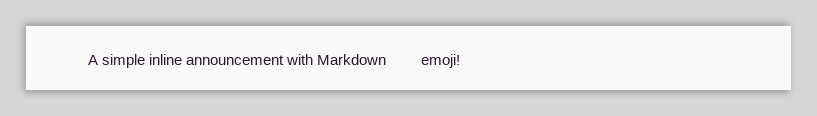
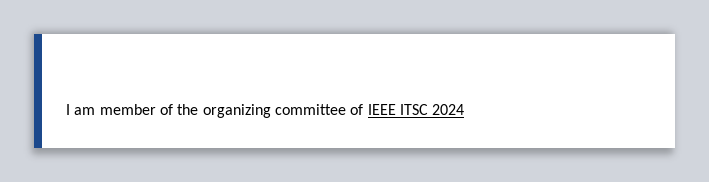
[88,54,460,68] A simple inline announcement with Markdown emoji! -> [66,104,465,118] I am member of the organizing committee of IEEE ITSC 2024

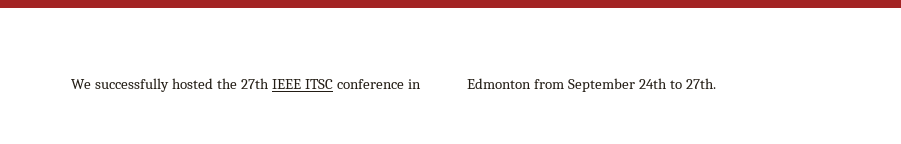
[66,104,465,118] I am member of the organizing committee of IEEE ITSC 2024 -> [71,78,716,92] We successfully hosted the 27th IEEE ITSC conference in Edmonton from September 24th to 27th.

